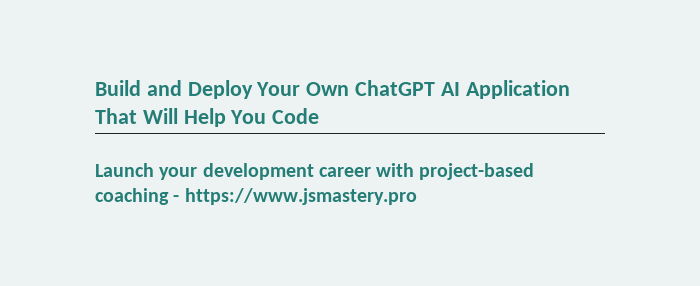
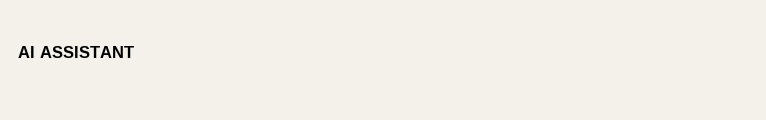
[95,80,570,99] [95,108,320,127] [95,163,535,180] [95,188,417,205] Build and Deploy Your Own ChatGPT AI Application That Will Help You Code // Launch your development career with project-based coaching - https://www.jsmastery.pro -> [18,46,134,58] AI ASSISTANT

